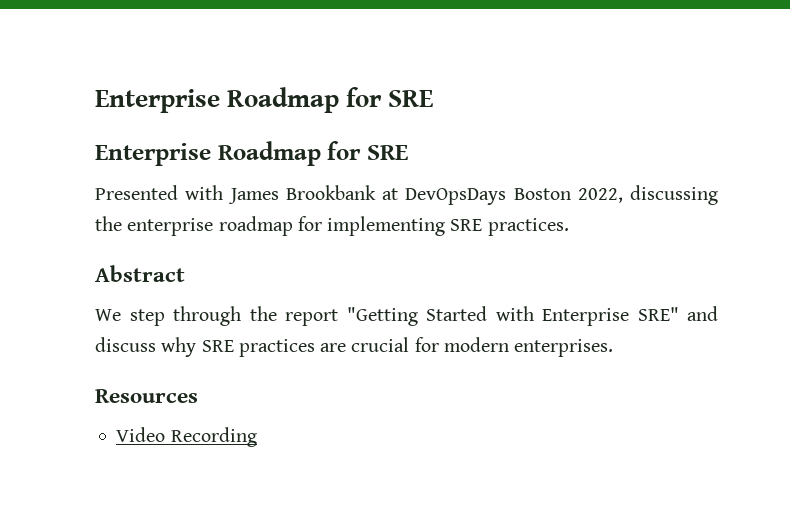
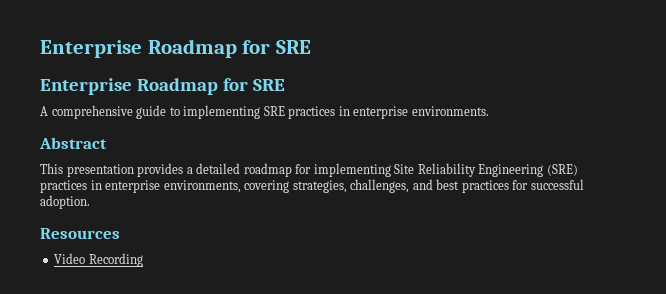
[95,185,718,205] [95,216,569,236] [95,265,185,282] [95,306,718,326] [95,337,614,357] Presented with James Brookbank at DevOpsDays Boston 2022, discussing the enterprise roadmap for implementing SRE practices. // Abstract // We step through the report "Getting Started with Enterprise SRE" and discuss why SRE practices are crucial for modern enterprises. -> [40,105,489,119] [39,137,107,149] [40,163,578,177] [40,179,584,193] [40,195,90,209] A comprehensive guide to implementing SRE practices in enterprise environments. // Abstract // This presentation provides a detailed roadmap for implementing Site Reliability Engineering (SRE) practices in enterprise environments, covering strategies, challenges, and best practices for successful adoption.

